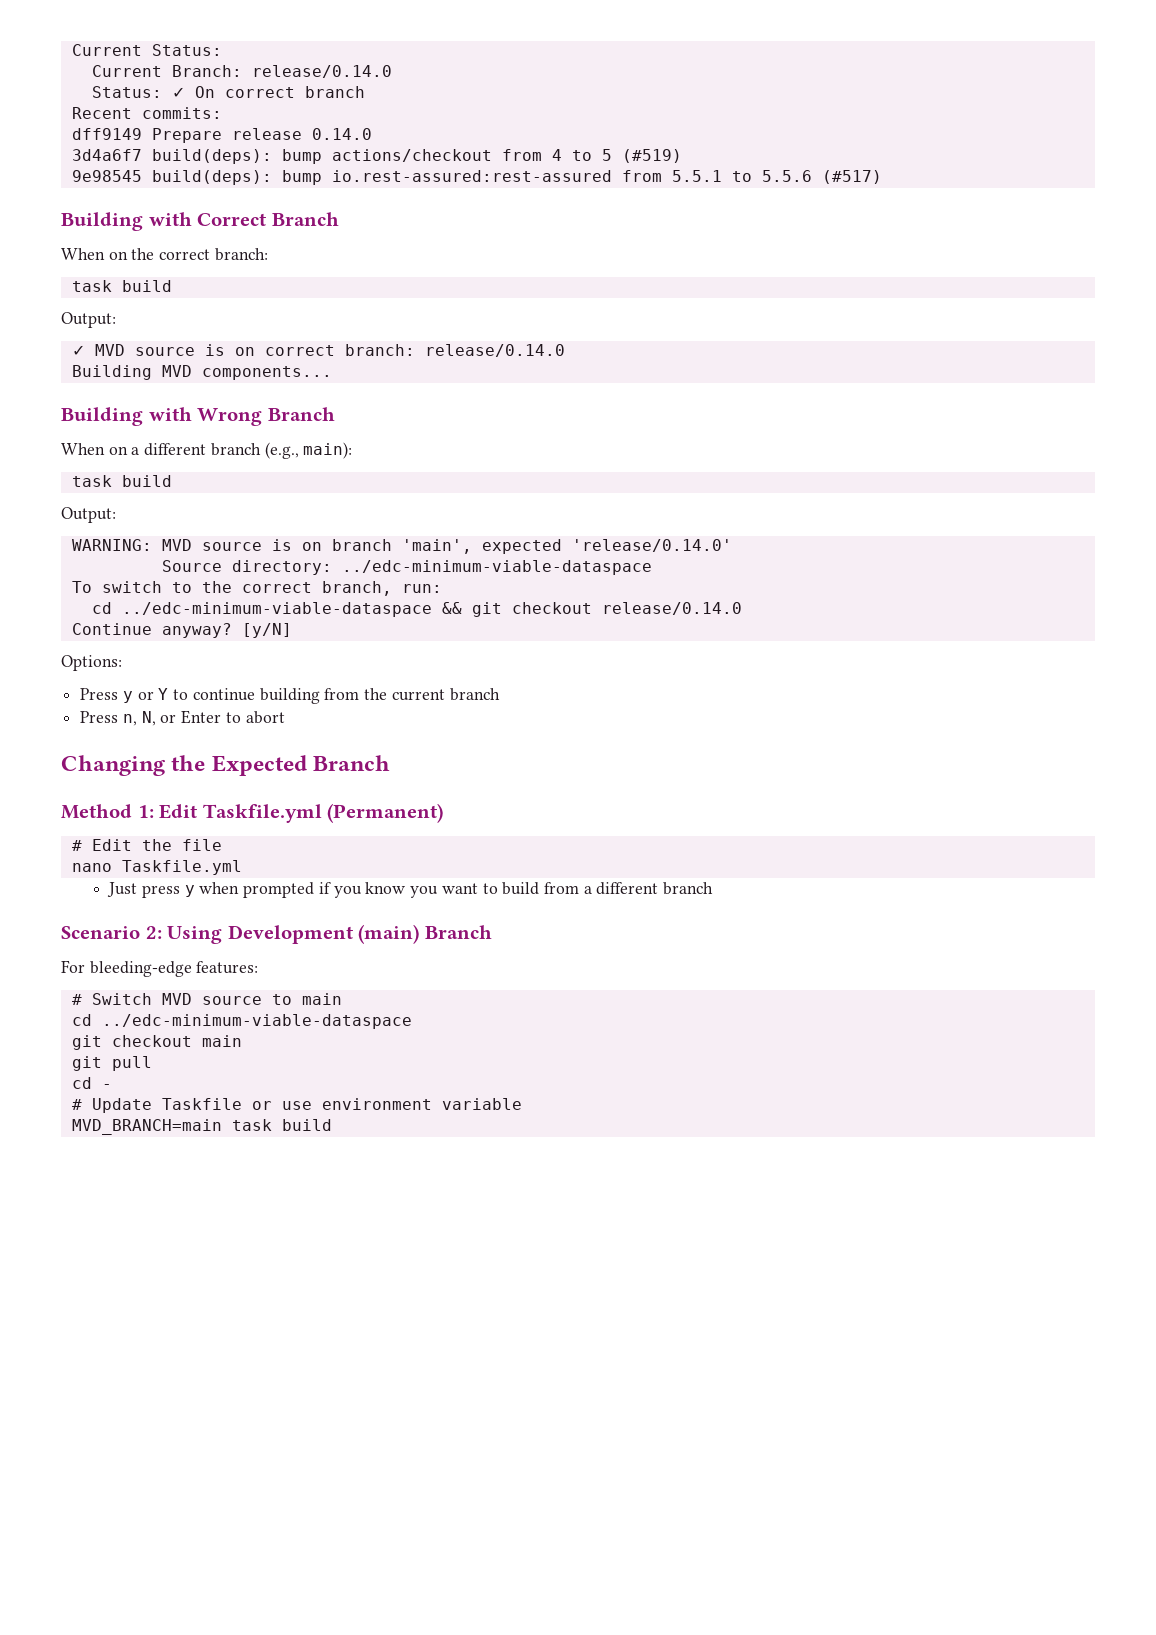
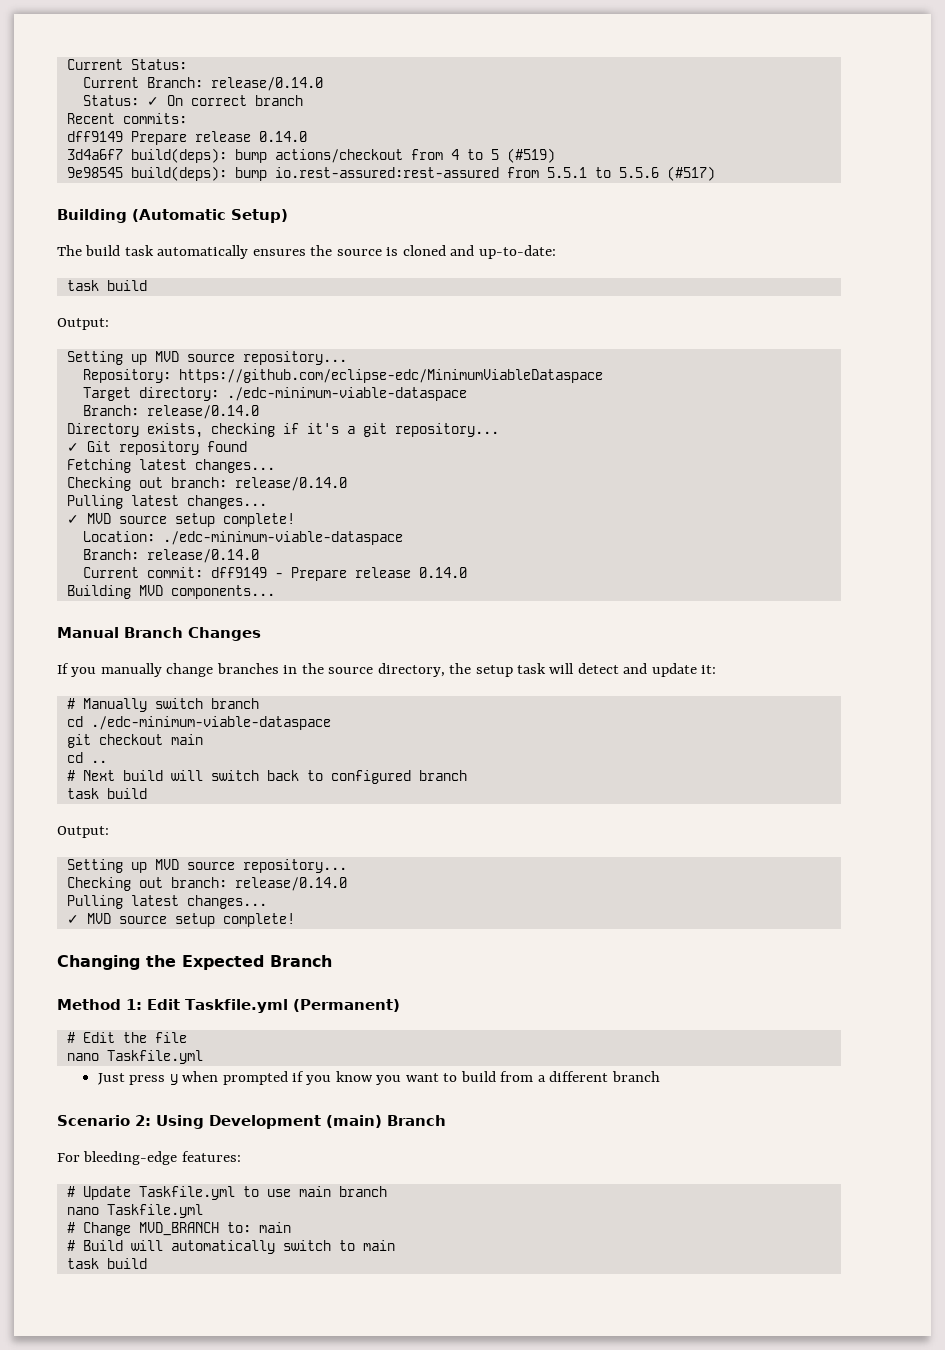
[148,212,339,226] [61,248,268,261] [71,280,172,292] [61,312,116,328] [71,344,565,357] [71,365,332,380] [61,407,335,426] [61,442,353,459] [71,475,172,487] [61,507,116,523] [71,539,732,554] [161,560,652,575] [71,581,442,596] [91,602,742,617] [71,623,292,638] [61,655,122,671] [80,688,500,704] [80,710,285,726] with Correct Branch // When on the correct branch: // task build // Output: // ✓ MVD source is on correct branch: release/0.14.0 // Building MVD components... // Building with Wrong Branch // When on a different branch (e.g., main): // task build // Output: // WARNING: MVD source is on branch 'main', expected 'release/0.14.0' // Source directory: ../edc-minimum-viable-dataspace // To switch to the correct branch, run: // cd ../edc-minimum-viable-dataspace && git checkout release/0.14.0 // Continue anyway? [y/N] // Options: // Press y or Y to continue building from the current branch // Press n, N, or Enter to abort -> [132,209,288,223] [57,245,556,259] [66,280,147,291] [57,318,109,330] [66,351,347,365] [82,369,603,383] [82,387,467,401] [82,405,259,419] [66,423,499,438] [66,441,247,455] [66,459,275,473] [66,477,347,491] [66,495,267,509] [66,513,295,527] [82,531,403,545] [82,549,259,563] [82,567,467,581] [66,585,275,599] [57,627,261,641] [57,663,717,677] [66,698,259,712] [66,716,331,730] [66,734,203,748] [66,752,107,763] [66,770,467,784] [66,788,147,799] [57,826,109,838] [66,859,347,873] [66,877,347,891] [66,895,267,909] [66,913,295,927] (Automatic Setup) // The build task automatically ensures the source is cloned and up-to-date: // task build // Output: // Setting up MVD source repository... // Repository: https://github.com/eclipse-edc/MinimumViableDataspace // Target directory: ./edc-minimum-viable-dataspace // Branch: release/0.14.0 // Directory exists, checking if it's a git repository... // ✓ Git repository found // Fetching latest changes... // Checking out branch: release/0.14.0 // Pulling latest changes... // ✓ MVD source setup complete! // Location: ./edc-minimum-viable-dataspace // Branch: release/0.14.0 // Current commit: dff9149 - Prepare release 0.14.0 // Building MVD components... // Manual Branch Changes // If you manually change branches in the source directory, the setup task will detect and update it: // # Manually switch branch // cd ./edc-minimum-viable-dataspace // git checkout main // cd .. // # Next build will switch back to configured branch // task build // Output: // Setting up MVD source repository... // Checking out branch: release/0.14.0 // Pulling latest changes... // ✓ MVD source setup complete!
[91,993,342,1005] [71,1014,412,1029] [71,1035,242,1050] [71,1056,152,1071] [71,1077,112,1089] [71,1098,522,1113] [71,1119,222,1135] Switch MVD source to main // cd ../edc-minimum-viable-dataspace // git checkout main // git pull // cd - // # Update Taskfile or use environment variable // MVD_BRANCH=main -> [82,1186,387,1200] [66,1204,203,1218] [66,1222,291,1236] [66,1240,395,1254] Update Taskfile.yml to use main branch // nano Taskfile.yml // # Change MVD_BRANCH to: main // # Build will automatically switch to main //

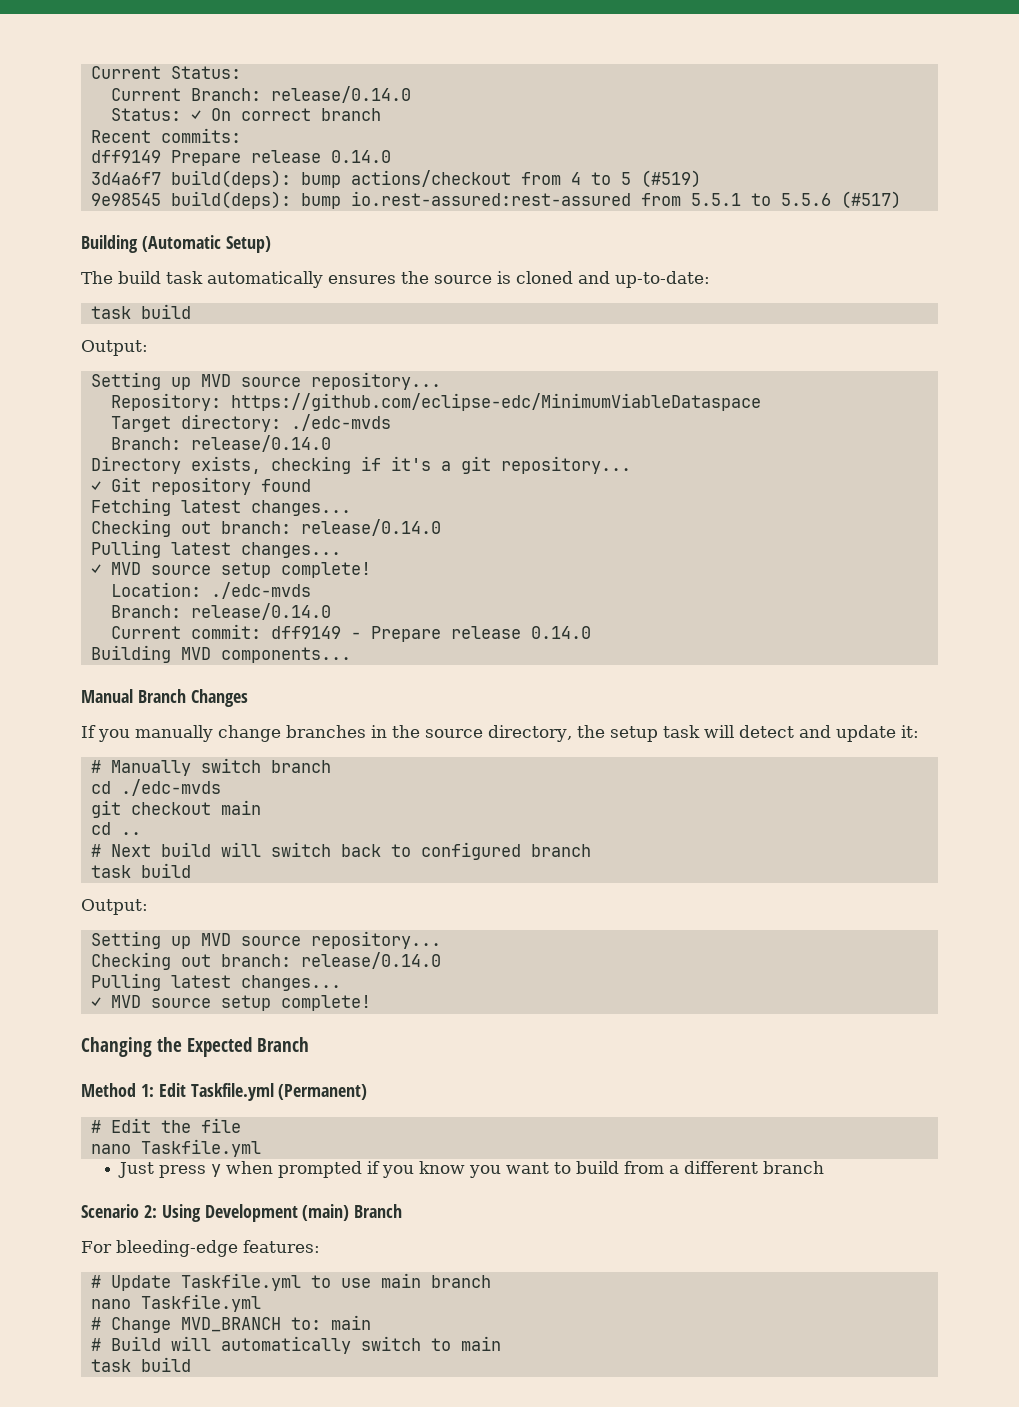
[226,387,467,401] ./edc-minimum-viable-dataspace -> [290,414,391,431] ./edc-mvds
[162,531,403,545] ./edc-minimum-viable-dataspace -> [210,582,311,599] ./edc-mvds
[90,716,331,730] ./edc-minimum-viable-dataspace -> [120,779,221,796] ./edc-mvds

